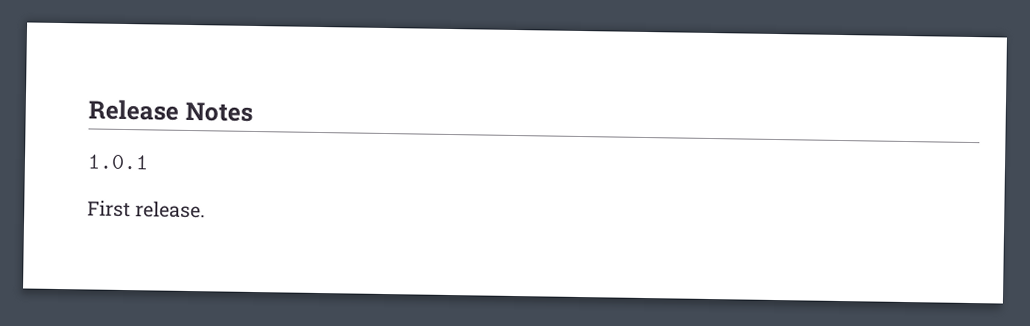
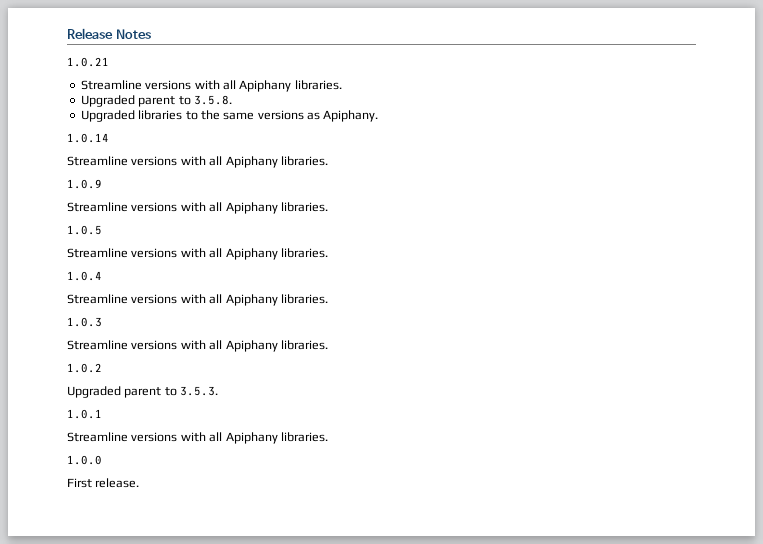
[87,154,149,170] 1.0.1 -> [67,57,109,67] [80,80,342,92] [80,95,232,107] [80,110,379,122] [67,133,109,143] [67,156,328,168] [67,179,102,189] [67,202,328,214] [67,225,102,235] [67,248,328,260] [67,271,102,281] [67,294,328,306] [67,317,102,327] [67,340,328,352] [67,363,102,373] [67,386,219,398] [67,409,102,419] [67,432,328,444] [67,455,102,465] 1.0.21 // Streamline versions with all Apiphany libraries. // Upgraded parent to 3.5.8. // Upgraded libraries to the same versions as Apiphany. // 1.0.14 // Streamline versions with all Apiphany libraries. // 1.0.9 // Streamline versions with all Apiphany libraries. // 1.0.5 // Streamline versions with all Apiphany libraries. // 1.0.4 // Streamline versions with all Apiphany libraries. // 1.0.3 // Streamline versions with all Apiphany libraries. // 1.0.2 // Upgraded parent to 3.5.3. // 1.0.1 // Streamline versions with all Apiphany libraries. // 1.0.0

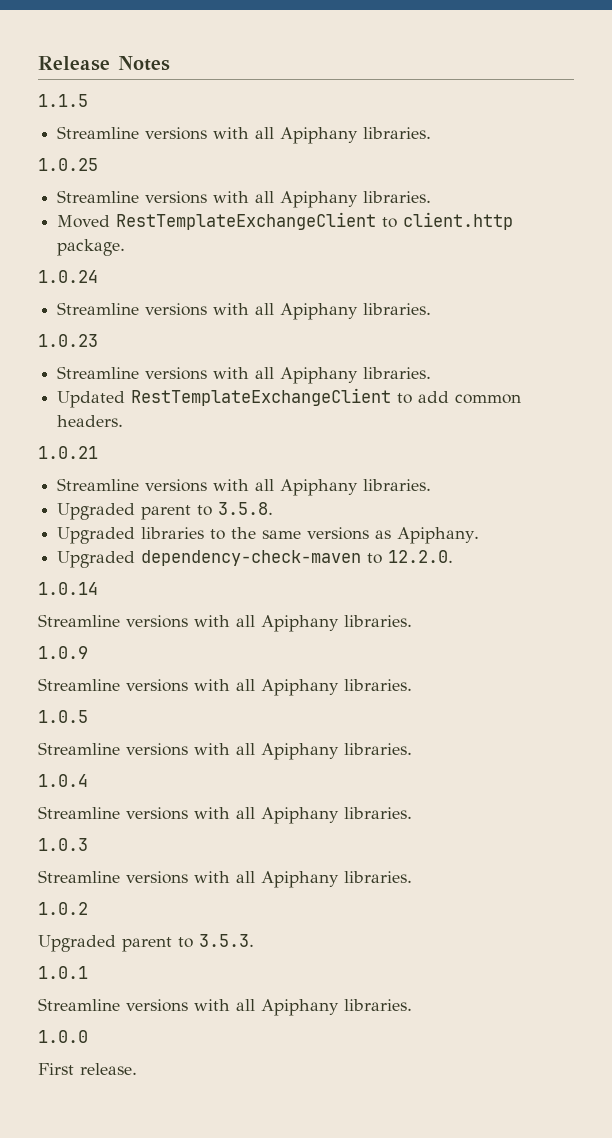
(151, 34) none -> [38,94,88,107] [57,126,432,144] [38,158,98,171] [57,190,432,208] [57,212,514,230] [57,239,126,256] [38,270,98,283] [57,302,432,320] [38,334,98,347] [57,366,432,384] [57,388,522,408] [57,415,124,427] // 1.1.5 // Streamline versions with all Apiphany libraries. // 1.0.25 // Streamline versions with all Apiphany libraries. // Moved RestTemplateExchangeClient to client.http package. // 1.0.24 // Streamline versions with all Apiphany libraries. // 1.0.23 // Streamline versions with all Apiphany libraries. // Updated RestTemplateExchangeClient to add common headers.
(379, 116) none -> [57,550,454,568] // Upgraded dependency-check-maven to 12.2.0.

